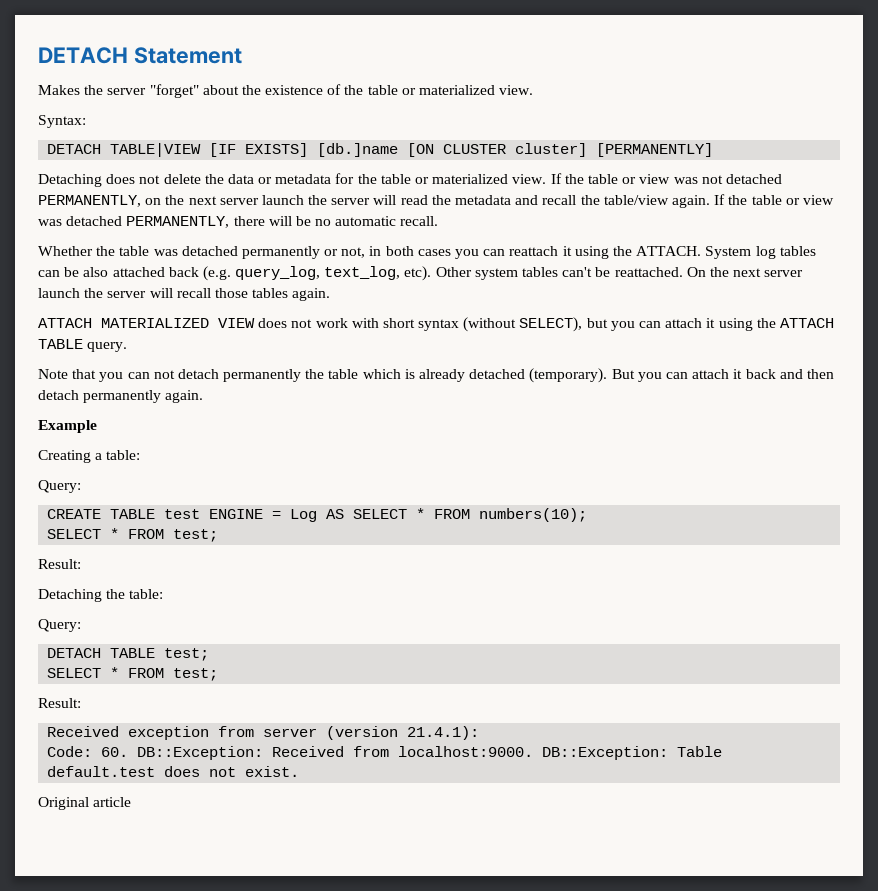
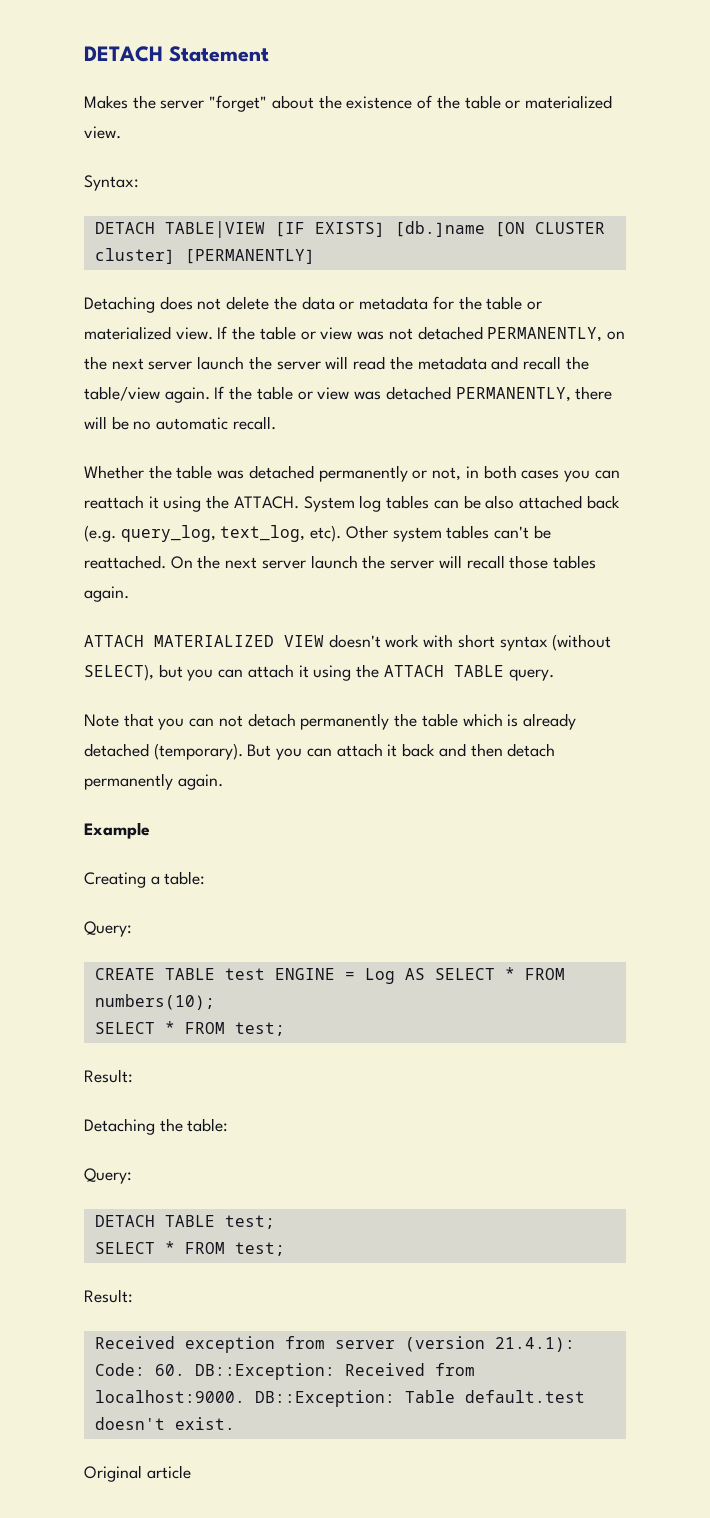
[258,318,313,328] does not -> [328,634,381,648] doesn't
[164,766,237,777] does not -> [94,1417,165,1430] doesn't

